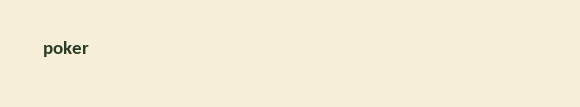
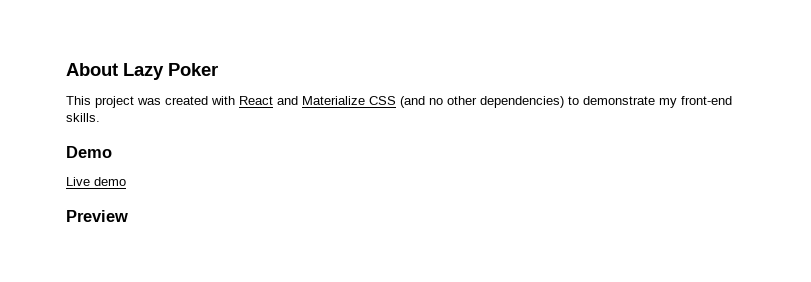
[43,41,89,57] poker -> [66,63,218,80] [66,96,732,108] [66,113,100,122] [66,146,112,158] [66,177,126,186] [66,210,128,222] About Lazy Poker // This project was created with React and Materialize CSS (and no other dependencies) to demonstrate my front-end skills. // Demo // Live demo // Preview

